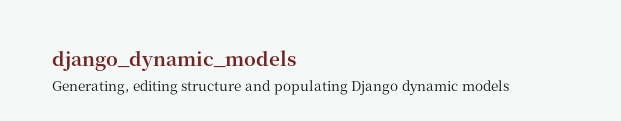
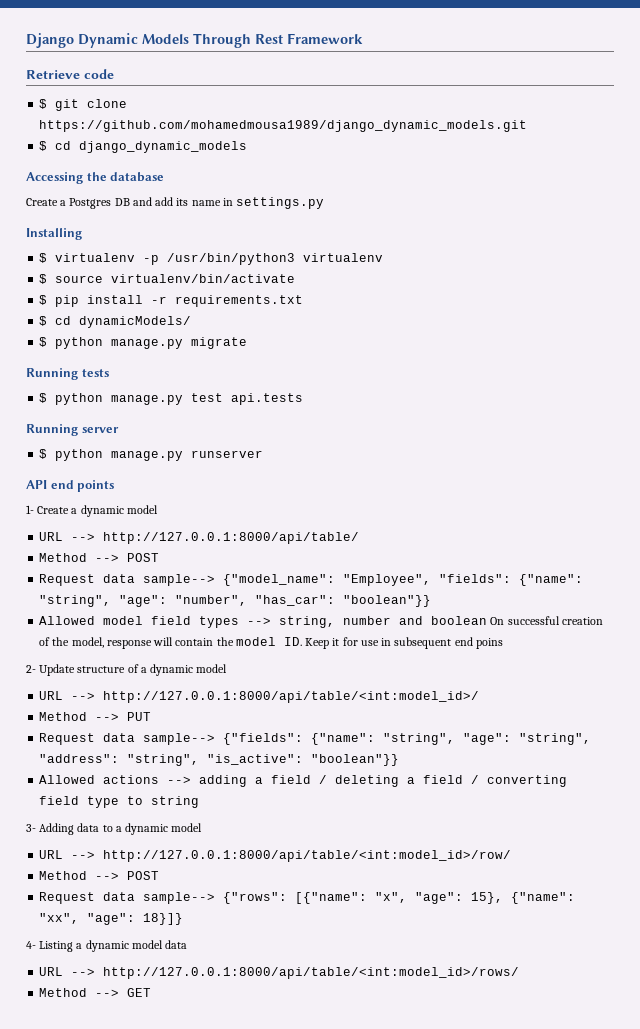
[52,50,296,71] [52,80,509,95] django_dynamic_models // Generating, editing structure and populating Django dynamic models -> [26,33,363,48] [26,69,114,79] [39,99,128,111] [39,120,528,132] [39,141,248,153] [26,172,165,184] [26,197,325,209] [26,228,82,240] [39,253,384,265] [39,274,296,284] [39,295,304,307] [39,316,192,328] [39,337,248,349] [26,368,109,380] [39,393,304,405] [26,424,119,436] [39,449,264,461] [26,480,115,492] [26,505,158,517] [39,532,360,544] [39,553,160,562] [39,574,584,586] [39,595,432,607] [39,616,603,628] [39,637,503,649] [26,664,228,676] [39,691,480,703] [39,712,152,721] [39,733,592,745] [39,754,400,766] [39,775,568,787] [39,796,200,808] [26,823,203,835] [39,850,512,862] [39,871,160,880] [39,892,576,904] [39,913,184,925] [26,940,188,952] [39,967,520,979] [39,988,152,997] Django Dynamic Models Through Rest Framework // Retrieve code // $ git clone https://github.com/mohamedmousa1989/django_dynamic_models.git // $ cd django_dynamic_models // Accessing the database // Create a Postgres DB and add its name in settings.py // Installing // $ virtualenv -p /usr/bin/python3 virtualenv // $ source virtualenv/bin/activate // $ pip install -r requirements.txt // $ cd dynamicModels/ // $ python manage.py migrate // Running tests // $ python manage.py test api.tests // Running server // $ python manage.py runserver // API end points // 1- Create a dynamic model // URL --> http://127.0.0.1:8000/api/table/ // Method --> POST // Request data sample--> {"model_name": "Employee", "fields": {"name": "string", "age": "number", "has_car": "boolean"}} // Allowed model field types --> string, number and boolean On successful creation of the model, response will contain the model ID. Keep it for use in subsequent end poins // 2- Update structure of a dynamic model // URL --> http://127.0.0.1:8000/api/table/<int:model_id>/ // Method --> PUT // Request data sample--> {"fields": {"name": "string", "age": "string", "address": "string", "is_active": "boolean"}} // Allowed actions --> adding a field / deleting a field / converting field type to string // 3- Adding data to a dynamic model // URL --> http://127.0.0.1:8000/api/table/<int:model_id>/row/ // Method --> POST // Request data sample--> {"rows": [{"name": "x", "age": 15}, {"name": "xx", "age": 18}]} // 4- Listing a dynamic model data // URL --> http://127.0.0.1:8000/api/table/<int:model_id>/rows/ // Method --> GET

